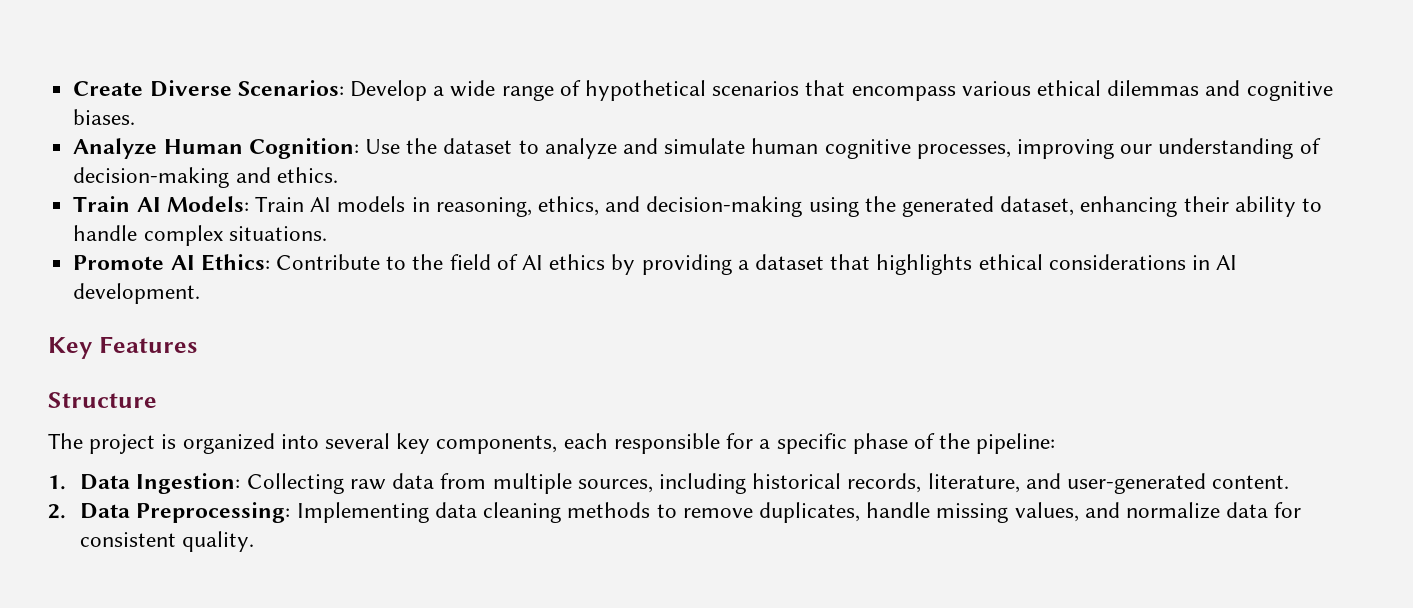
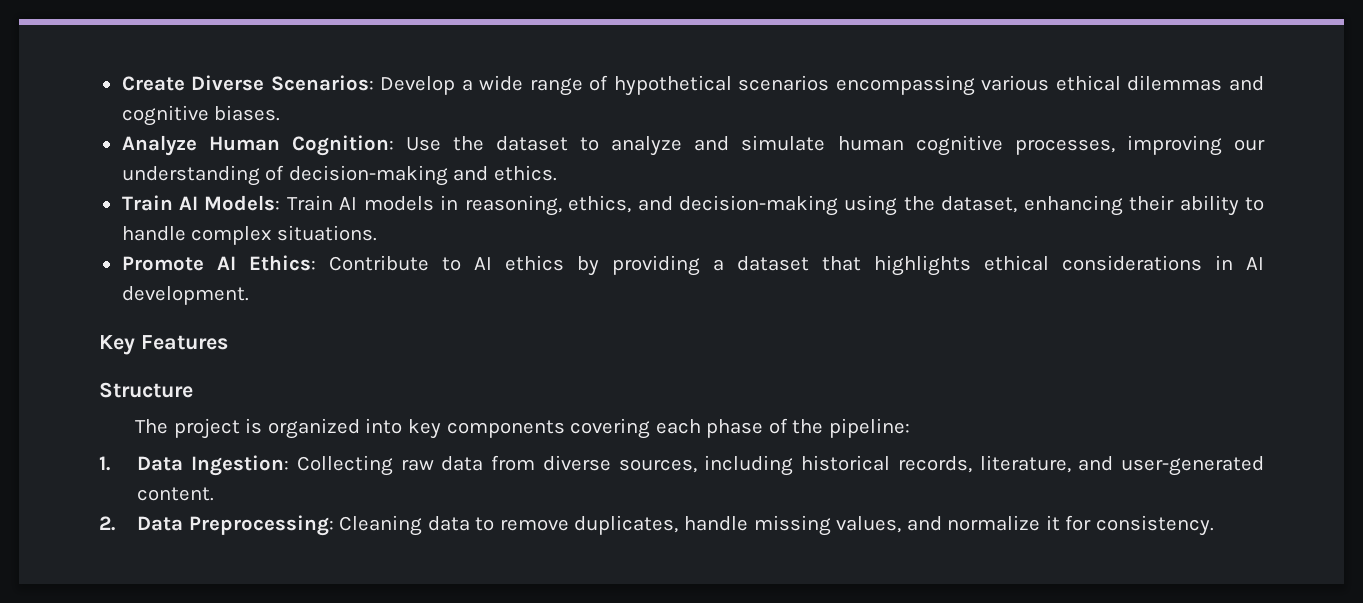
[805,80,956,101] that encompass -> [835,75,975,96] encompassing
[902,196,995,217] generated -> (935, 203) none
[412,254,518,270] the field of -> (461, 264) none
[325,433,847,454] several key components, each responsible for a specific -> [408,418,701,439] key components covering each
[492,473,572,494] multiple -> [542,455,611,471] diverse
[296,502,651,523] Implementing data cleaning methods -> [339,515,470,536] Cleaning data
[1226,502,1302,518] [80,531,255,552] data for consistent quality. -> [1045,515,1214,536] it for consistency.

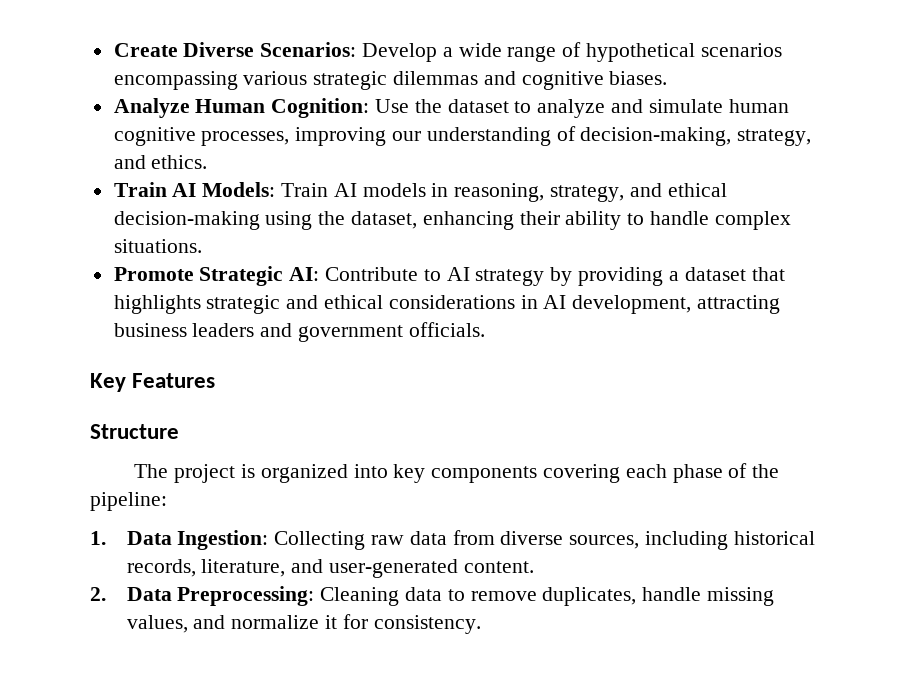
[1055,75,1121,91] ethical -> [313,71,388,90] strategic
[288,165,448,186] decision-making -> [580,127,812,146] decision-making, strategy,
[568,195,673,213] ethics, and -> [550,183,727,202] strategy, and ethical
[216,255,316,271] AI Ethics: -> [199,266,320,286] Strategic AI:
[504,255,564,271] ethics -> [475,269,545,286] strategy
(971, 265) none -> [206,295,319,314] strategic and
[121,286,249,305] development. -> [572,295,781,314] [113,322,485,342] development, attracting business leaders and government officials.

